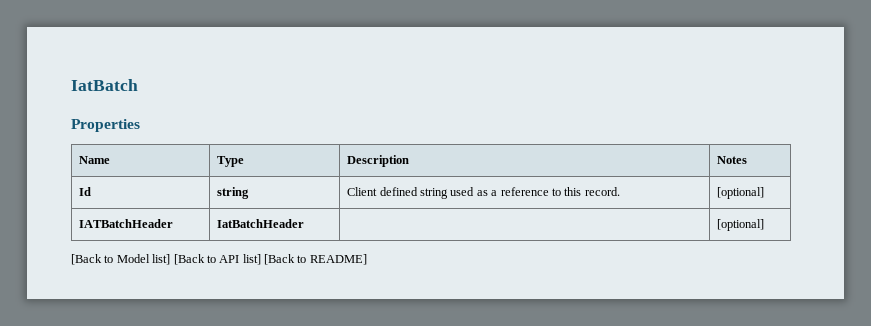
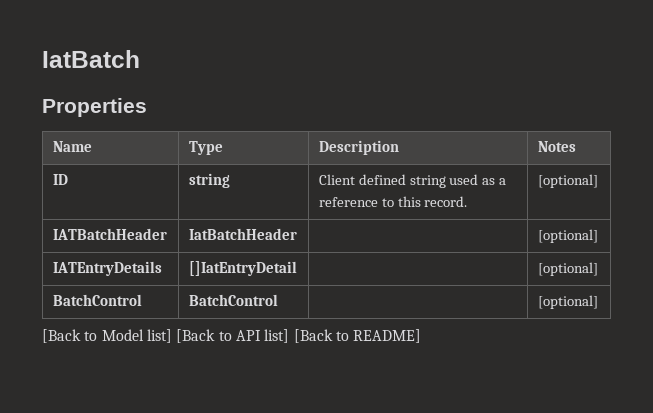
[79,187,92,196] Id -> [52,174,68,185] ID
(765, 225) none -> [52,261,162,276] [188,261,297,276] [537,262,598,276] [52,294,142,306] [188,294,278,306] [537,295,598,309] // IATEntryDetails | []IatEntryDetail | | [optional] // BatchControl | BatchControl | | [optional]

